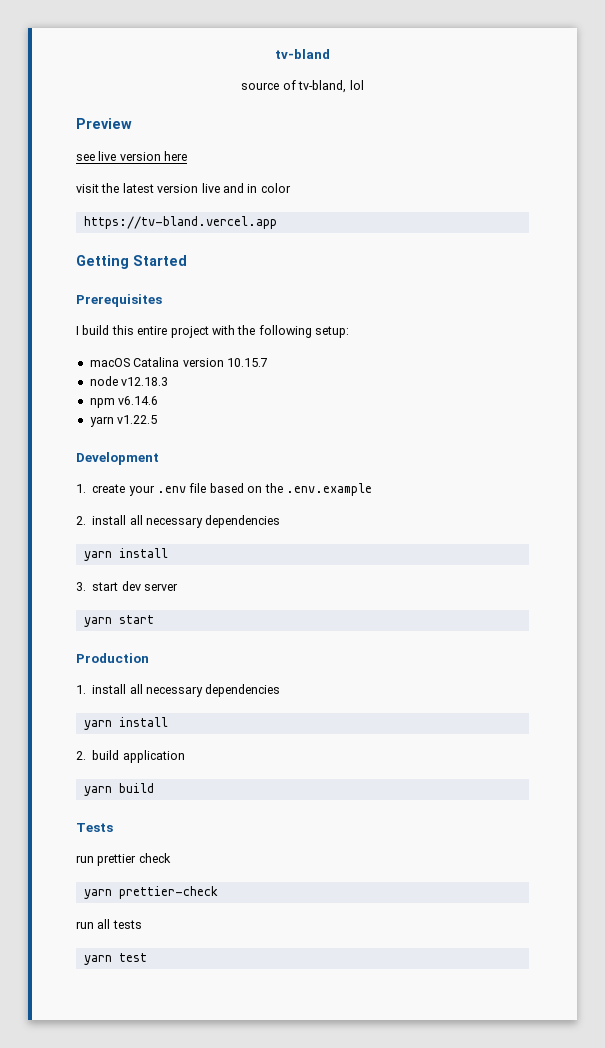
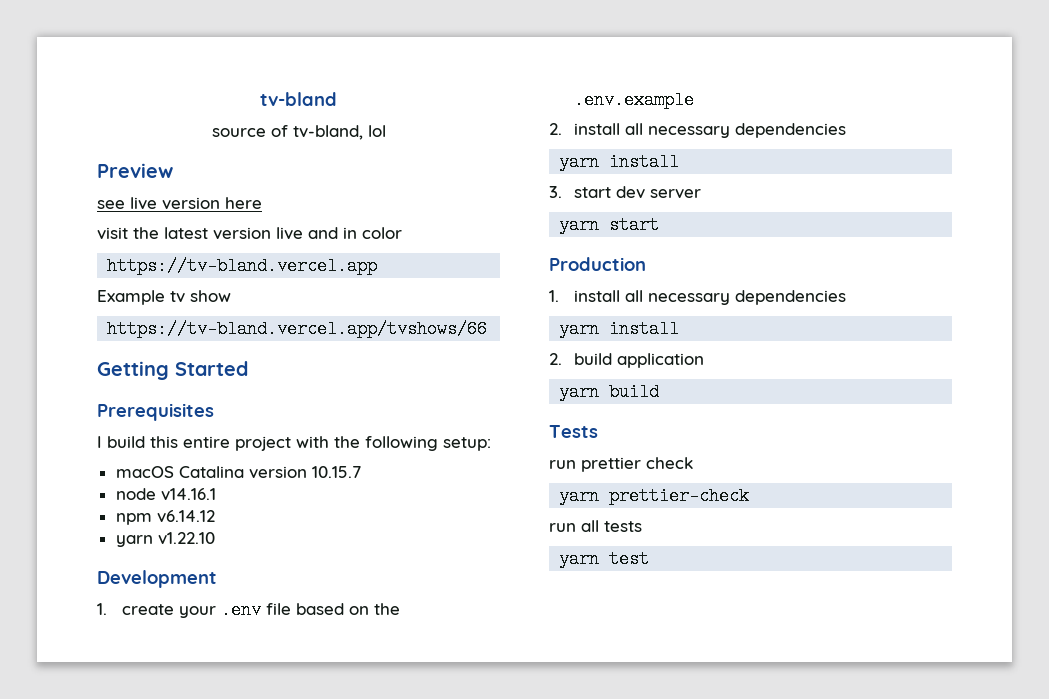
(277, 222) none -> [97,290,231,305] [107,320,488,338] // Example tv show // https://tv-bland.vercel.app/tvshows/66
[121,377,169,386] v12.18.3 -> [160,488,216,501] v14.16.1
[118,396,159,405] [89,415,158,427] v6.14.6 // yarn v1.22.5 -> [156,510,215,523] [115,532,215,547] v6.14.12 // yarn v1.22.10

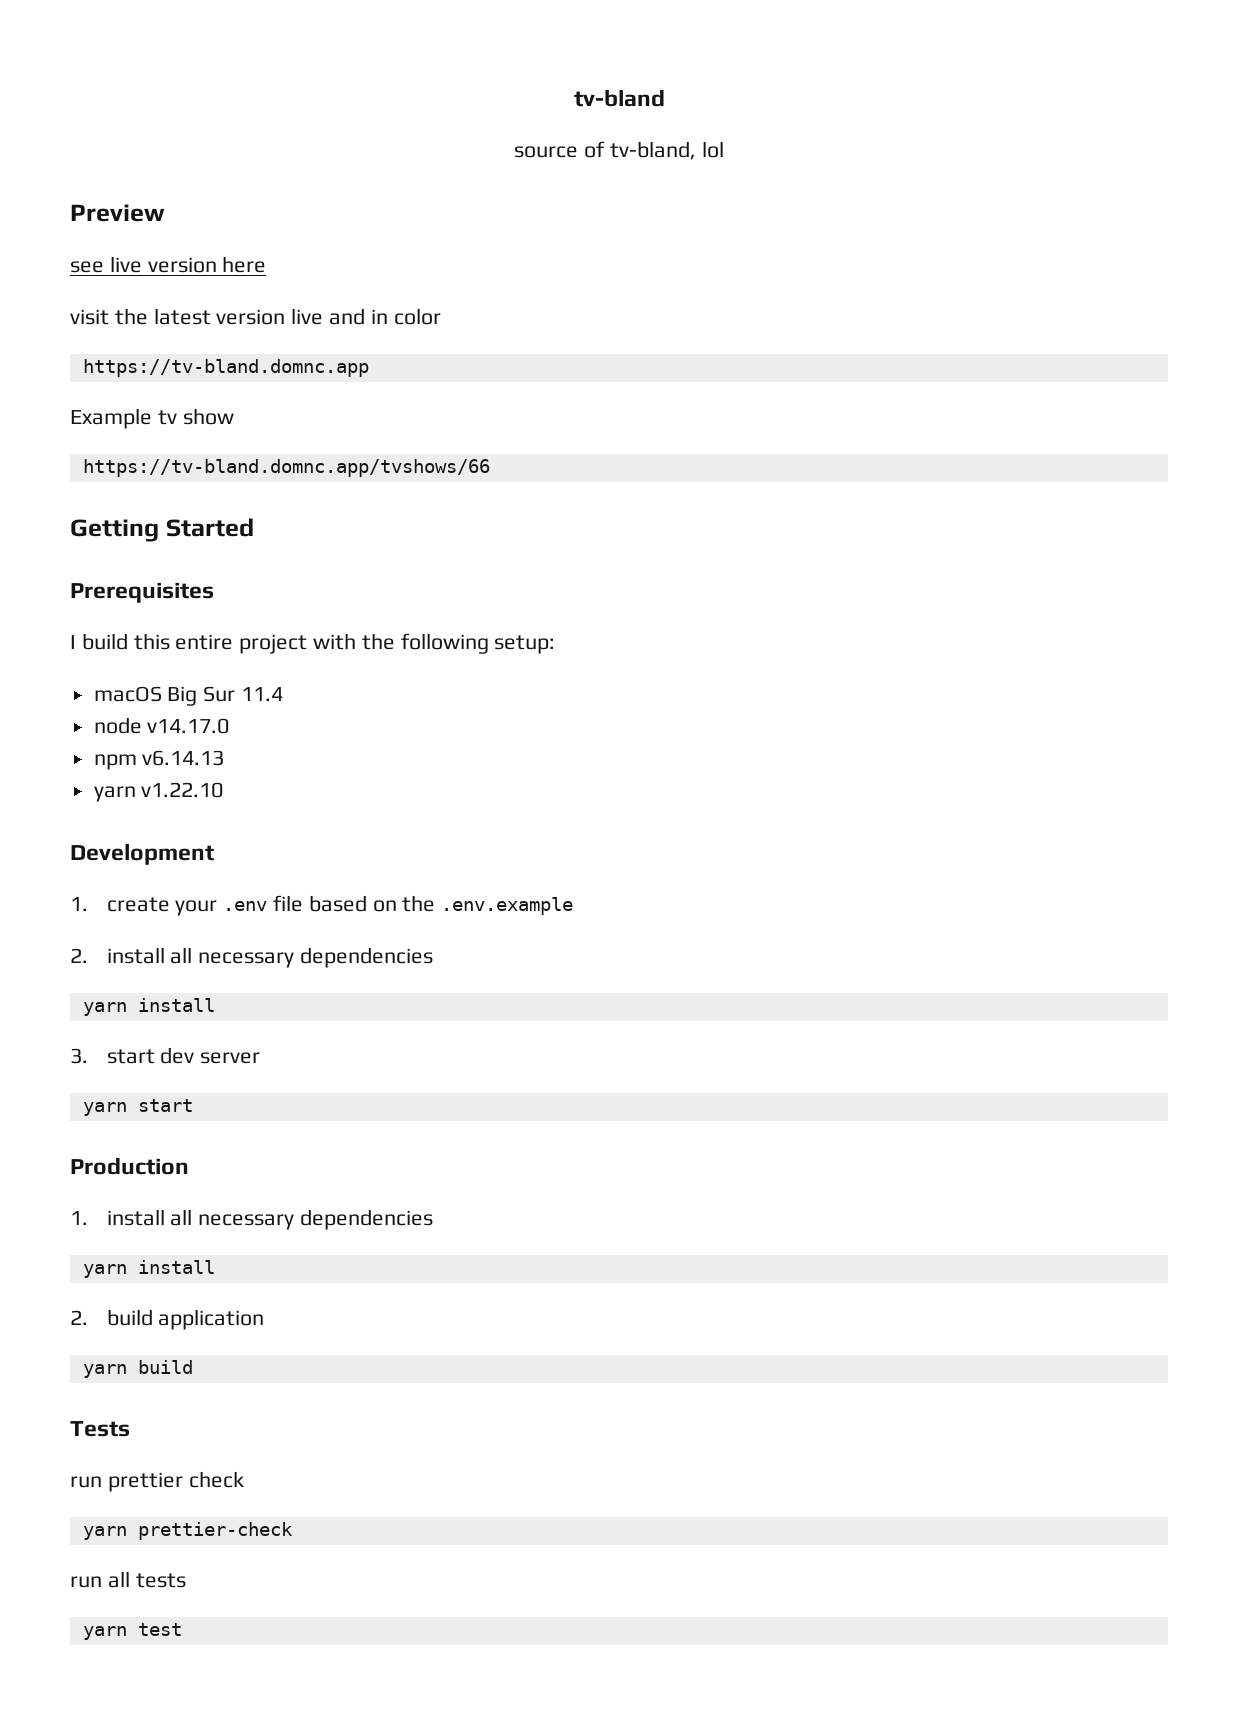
[107,257,378,275] https://tv-bland.vercel.app -> [82,359,369,377] https://tv-bland.domnc.app
[107,320,488,338] https://tv-bland.vercel.app/tvshows/66 -> [82,459,490,477] https://tv-bland.domnc.app/tvshows/66
[178,466,361,479] Catalina version 10.15.7 -> [167,686,284,706] Big Sur 11.4
[160,488,216,501] v14.16.1 -> [147,718,230,734] v14.17.0
[156,510,215,523] v6.14.12 -> [142,750,225,766] v6.14.13

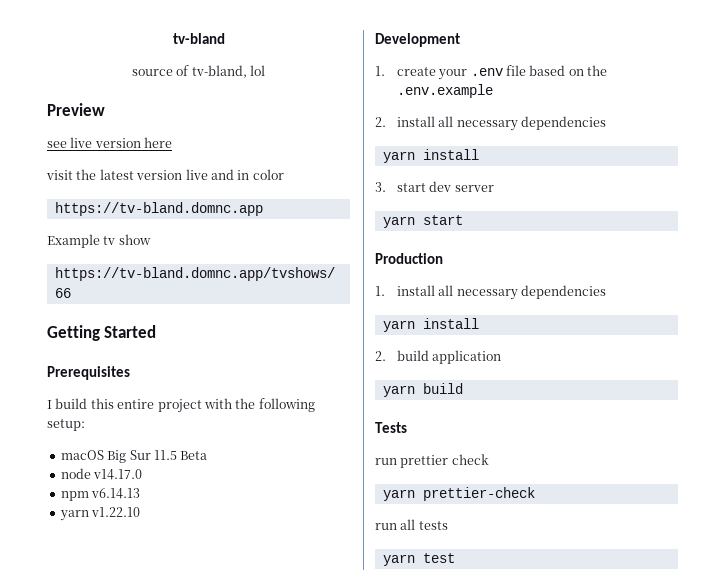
[241,687,284,701] 11.4 -> [153,450,208,460] 11.5 Beta

